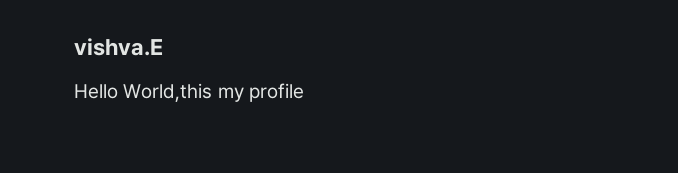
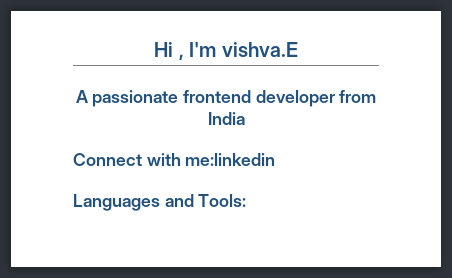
[74,38,163,56] [74,83,304,102] vishva.E // Hello World,this my profile -> [154,42,298,60] [75,90,377,107] [207,112,245,125] [73,153,276,166] [73,194,247,211] Hi , I'm vishva.E // A passionate frontend developer from India // Connect with me:linkedin // Languages and Tools:

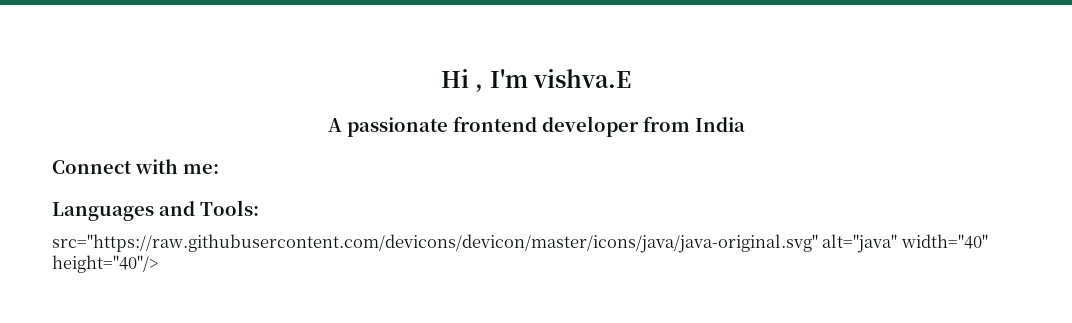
[185,153,276,166] me:linkedin -> [183,164,219,174] me:
(247, 200) none -> [52,234,988,253] [52,255,159,273] // src="https://raw.githubusercontent.com/devicons/devicon/master/icons/java/java-original.svg" alt="java" width="40" height="40"/>

